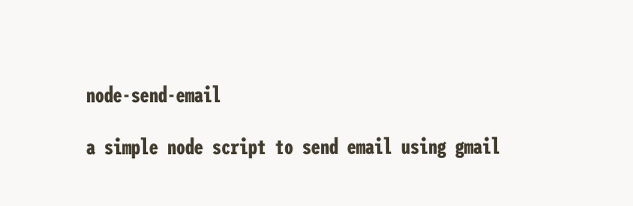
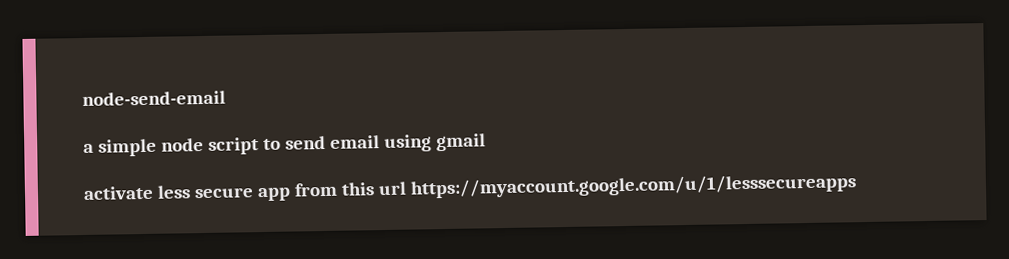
(501, 147) none -> [83,173,857,202] // activate less secure app from this url https://myaccount.google.com/u/1/lesssecureapps

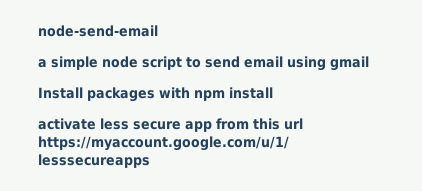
(486, 142) none -> [38,87,273,102] // Install packages with npm install

